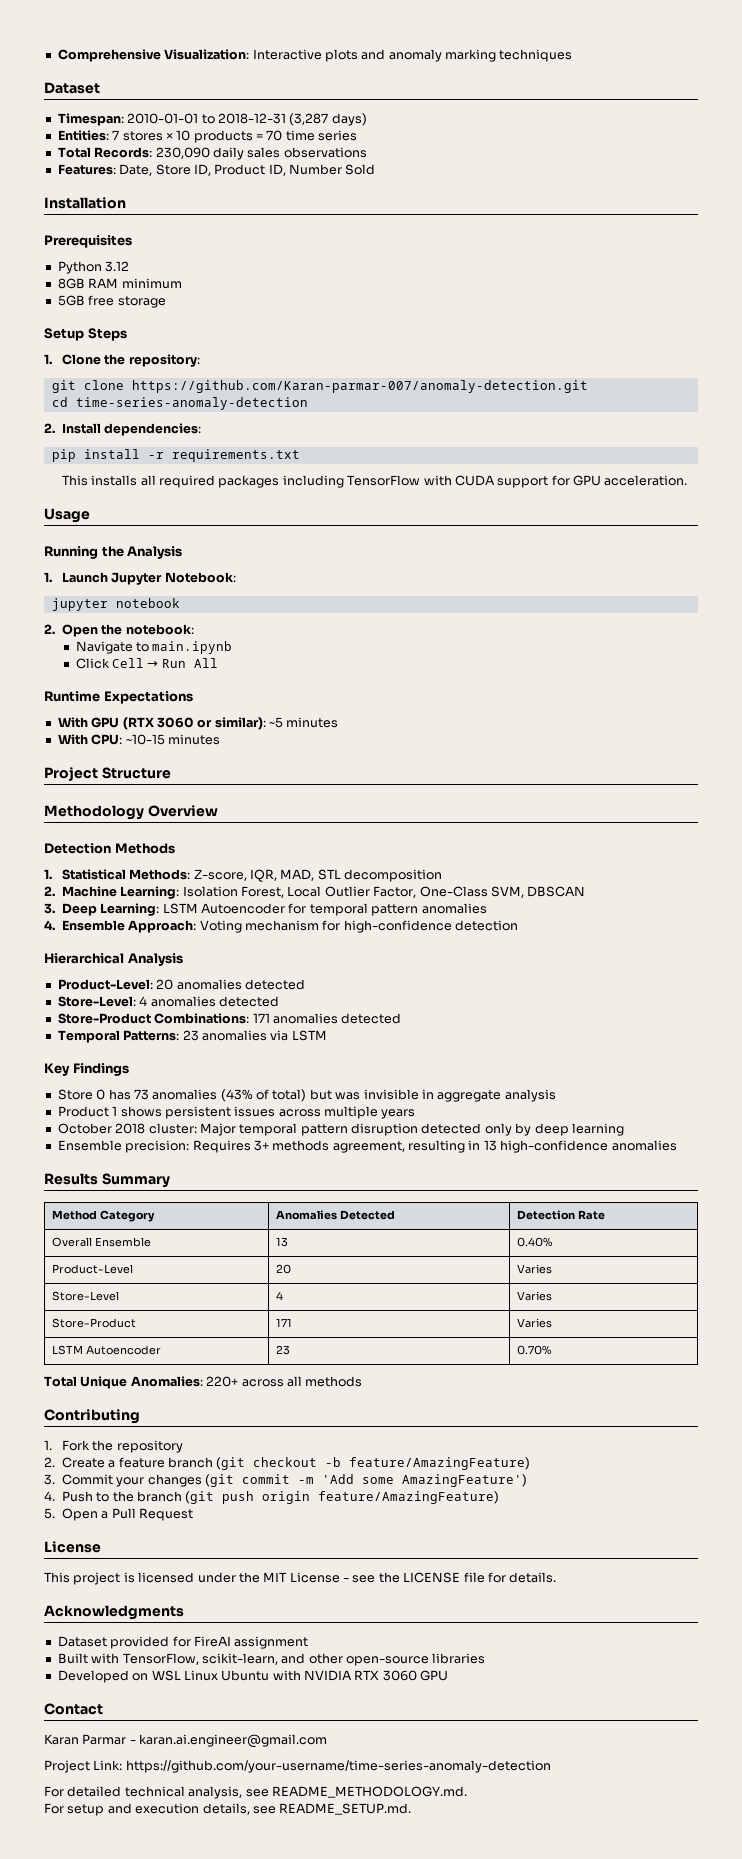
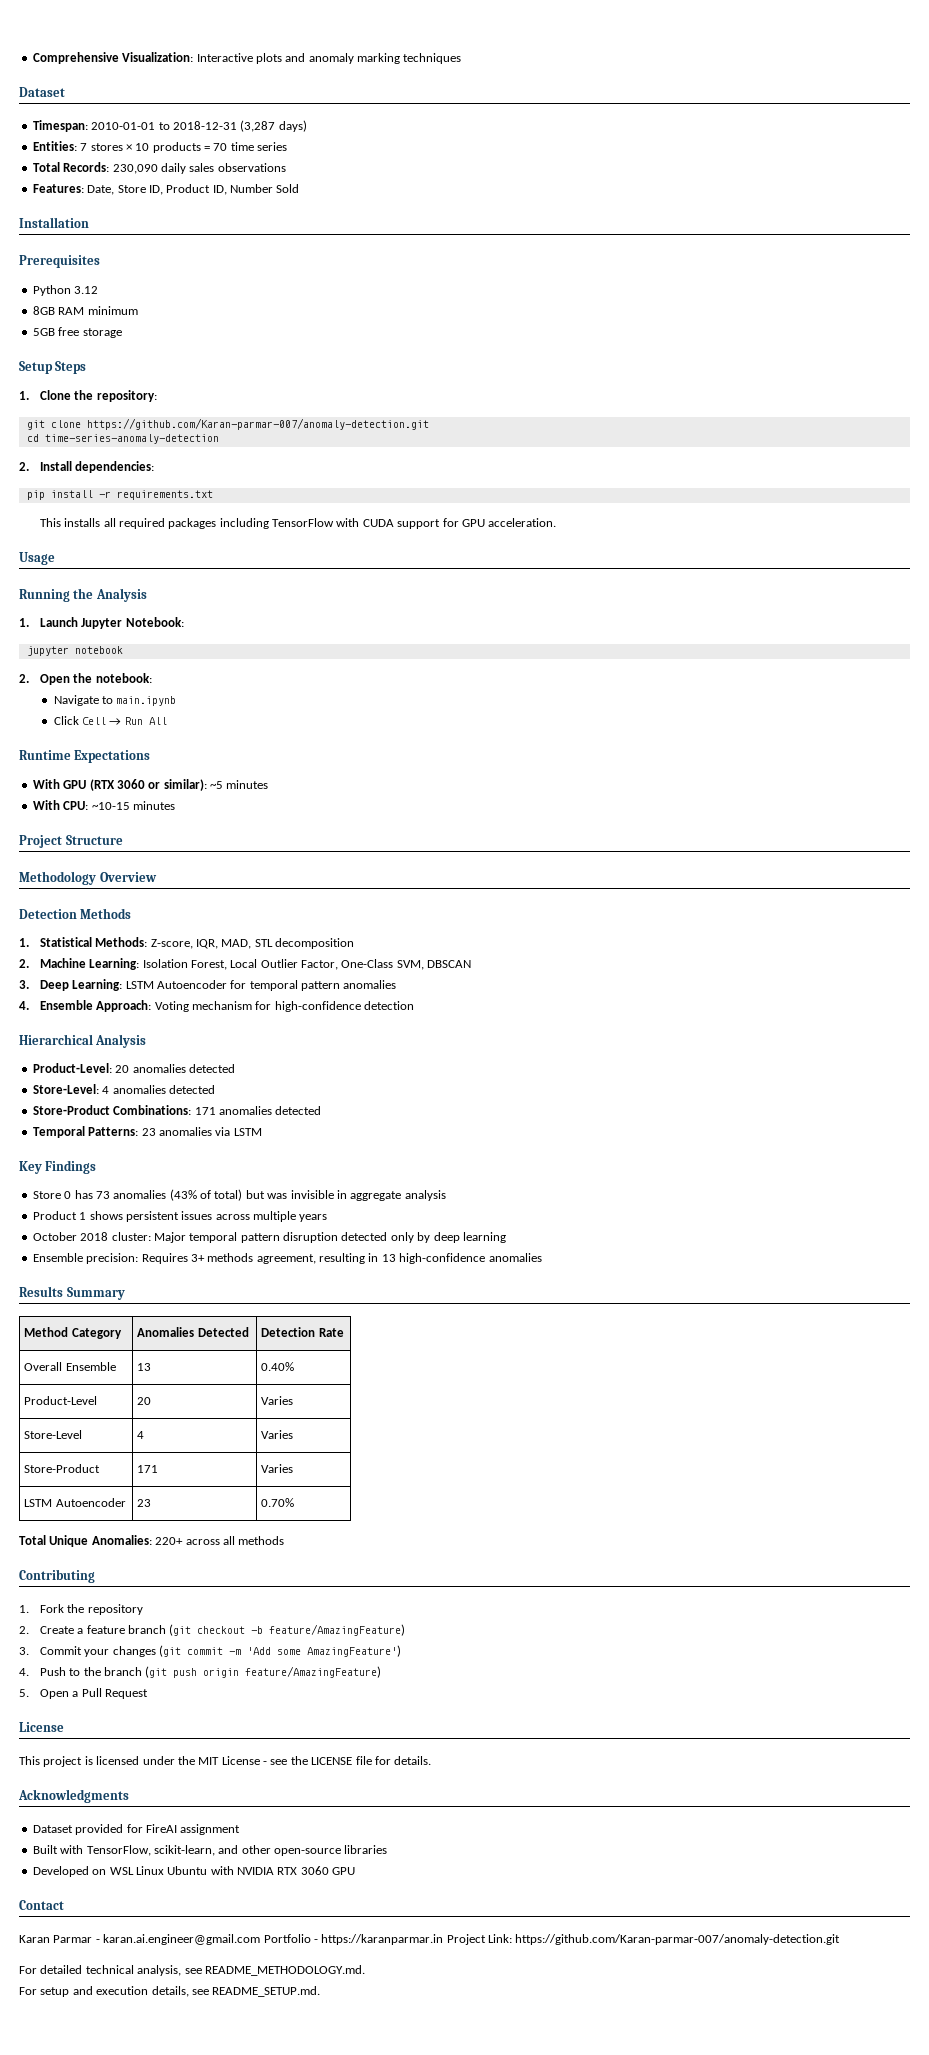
(328, 1741) // -> [263,1934,444,1945] Portfolio - https://karanparmar.in
[125,1760,551,1773] https://github.com/your-username/time-series-anomaly-detection -> [515,1934,841,1945] https://github.com/Karan-parmar-007/anomaly-detection.git

